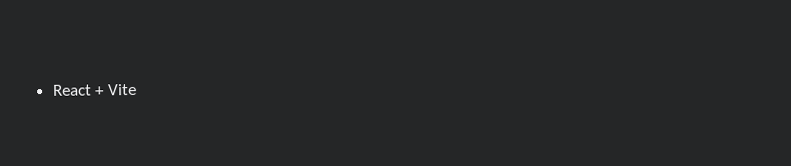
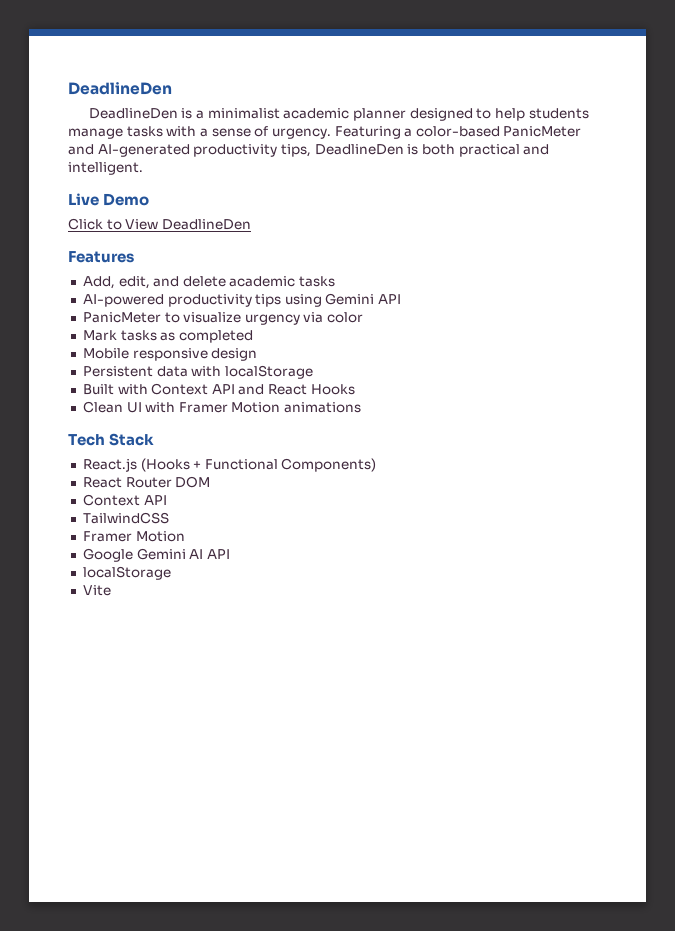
[51,84,106,96] React + -> [68,82,172,95] [88,108,589,121] [68,126,582,139] [68,144,550,157] [68,162,143,175] [68,193,150,206] [68,218,251,230] [68,251,134,263] [82,276,336,289] [82,293,402,307] [82,312,364,325] [82,330,253,343] [82,348,258,361] [82,365,313,379] [82,383,355,395] [82,401,362,413] [68,433,155,446] [82,458,377,472] [82,476,211,488] [82,494,167,506] [82,512,169,524] [82,531,185,542] [82,548,230,562] [82,566,171,580] DeadlineDen // DeadlineDen is a minimalist academic planner designed to help students manage tasks with a sense of urgency. Featuring a color-based PanicMeter and AI-generated productivity tips, DeadlineDen is both practical and intelligent. // Live Demo // Click to View DeadlineDen // Features // Add, edit, and delete academic tasks // AI-powered productivity tips using Gemini API // PanicMeter to visualize urgency via color // Mark tasks as completed // Mobile responsive design // Persistent data with localStorage // Built with Context API and React Hooks // Clean UI with Framer Motion animations // Tech Stack // React.js (Hooks + Functional Components) // React Router DOM // Context API // TailwindCSS // Framer Motion // Google Gemini AI API // localStorage //

